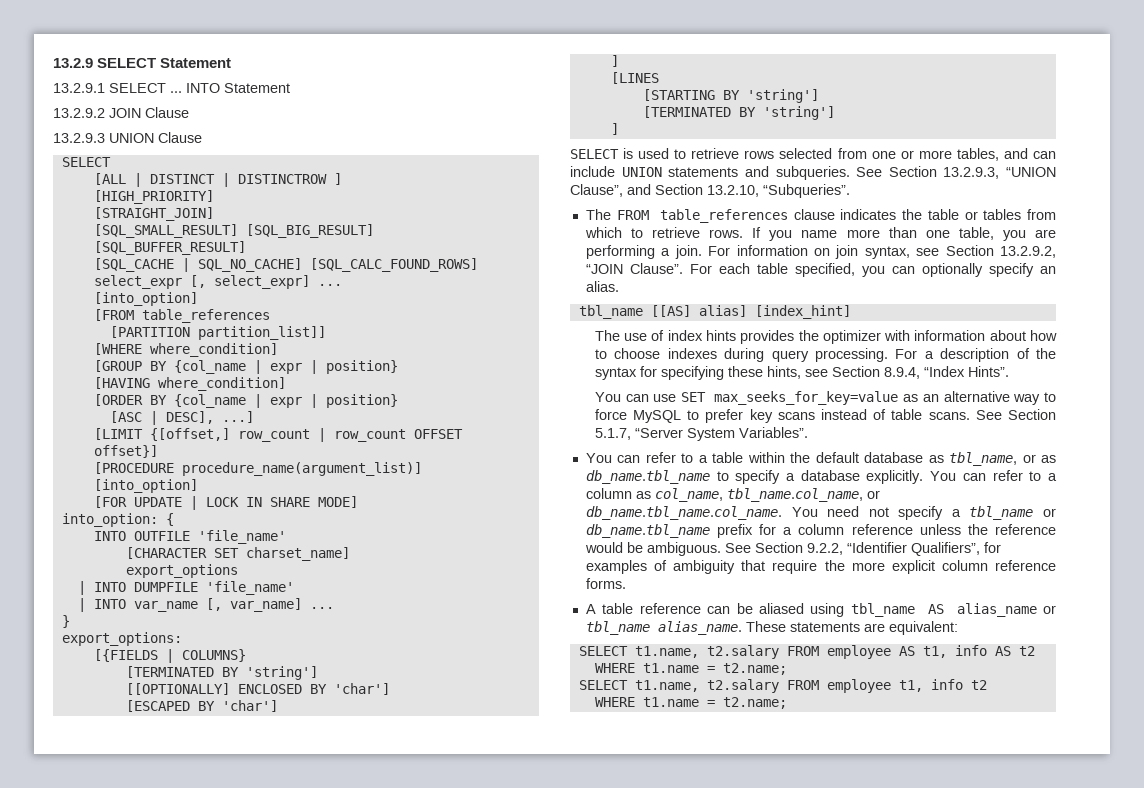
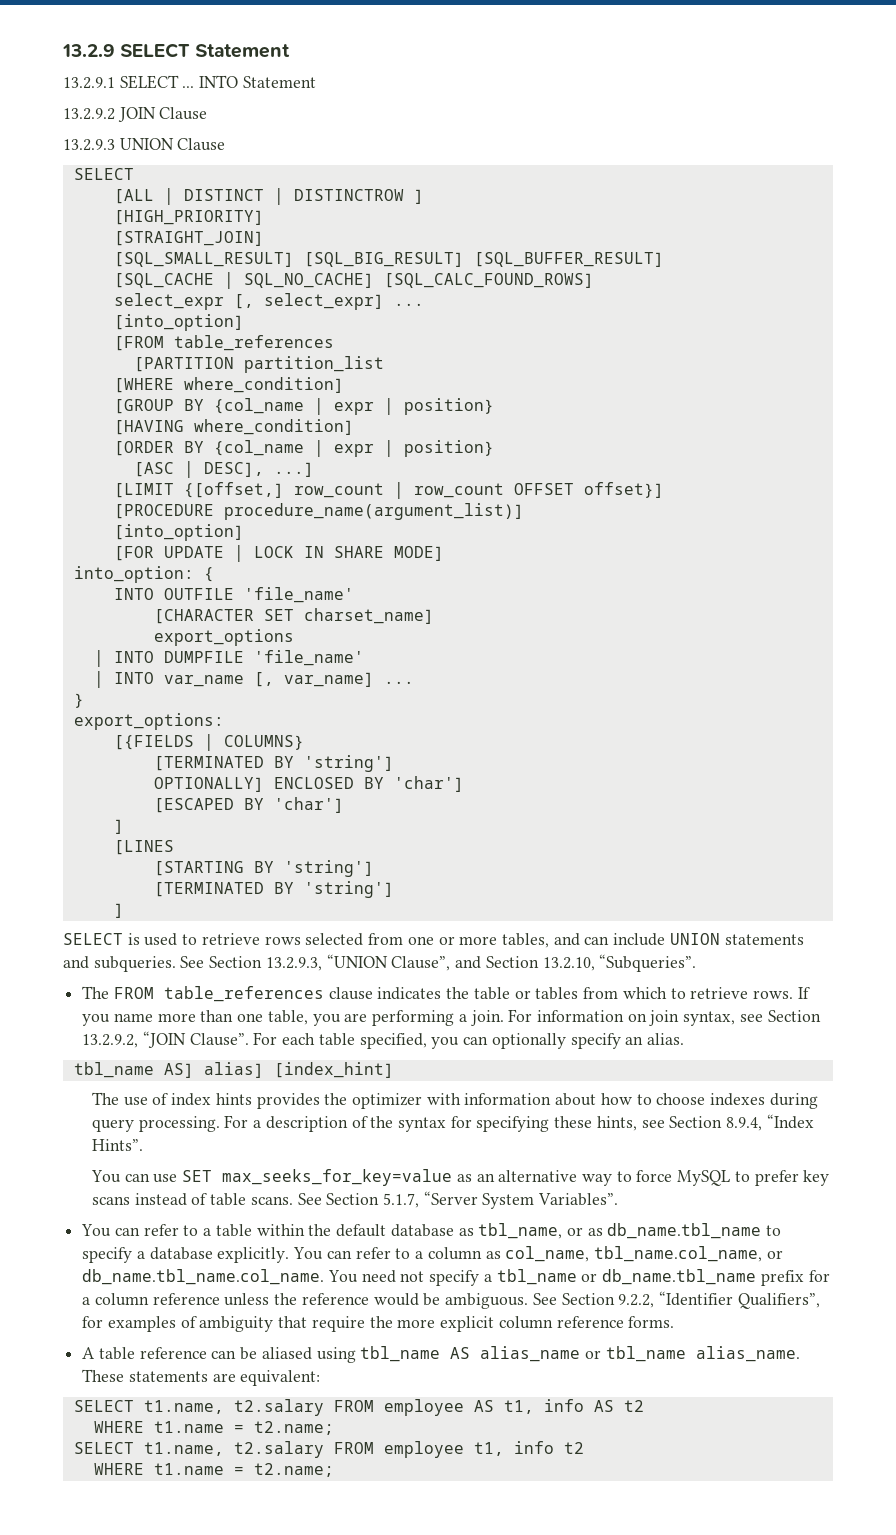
[197,326,326,340] partition_list]] -> [243,356,384,373] partition_list
[125,683,230,695] [[OPTIONALLY] -> [153,777,264,792] OPTIONALLY]
[650,305,691,317] [[AS] -> [163,1063,194,1078] AS]

